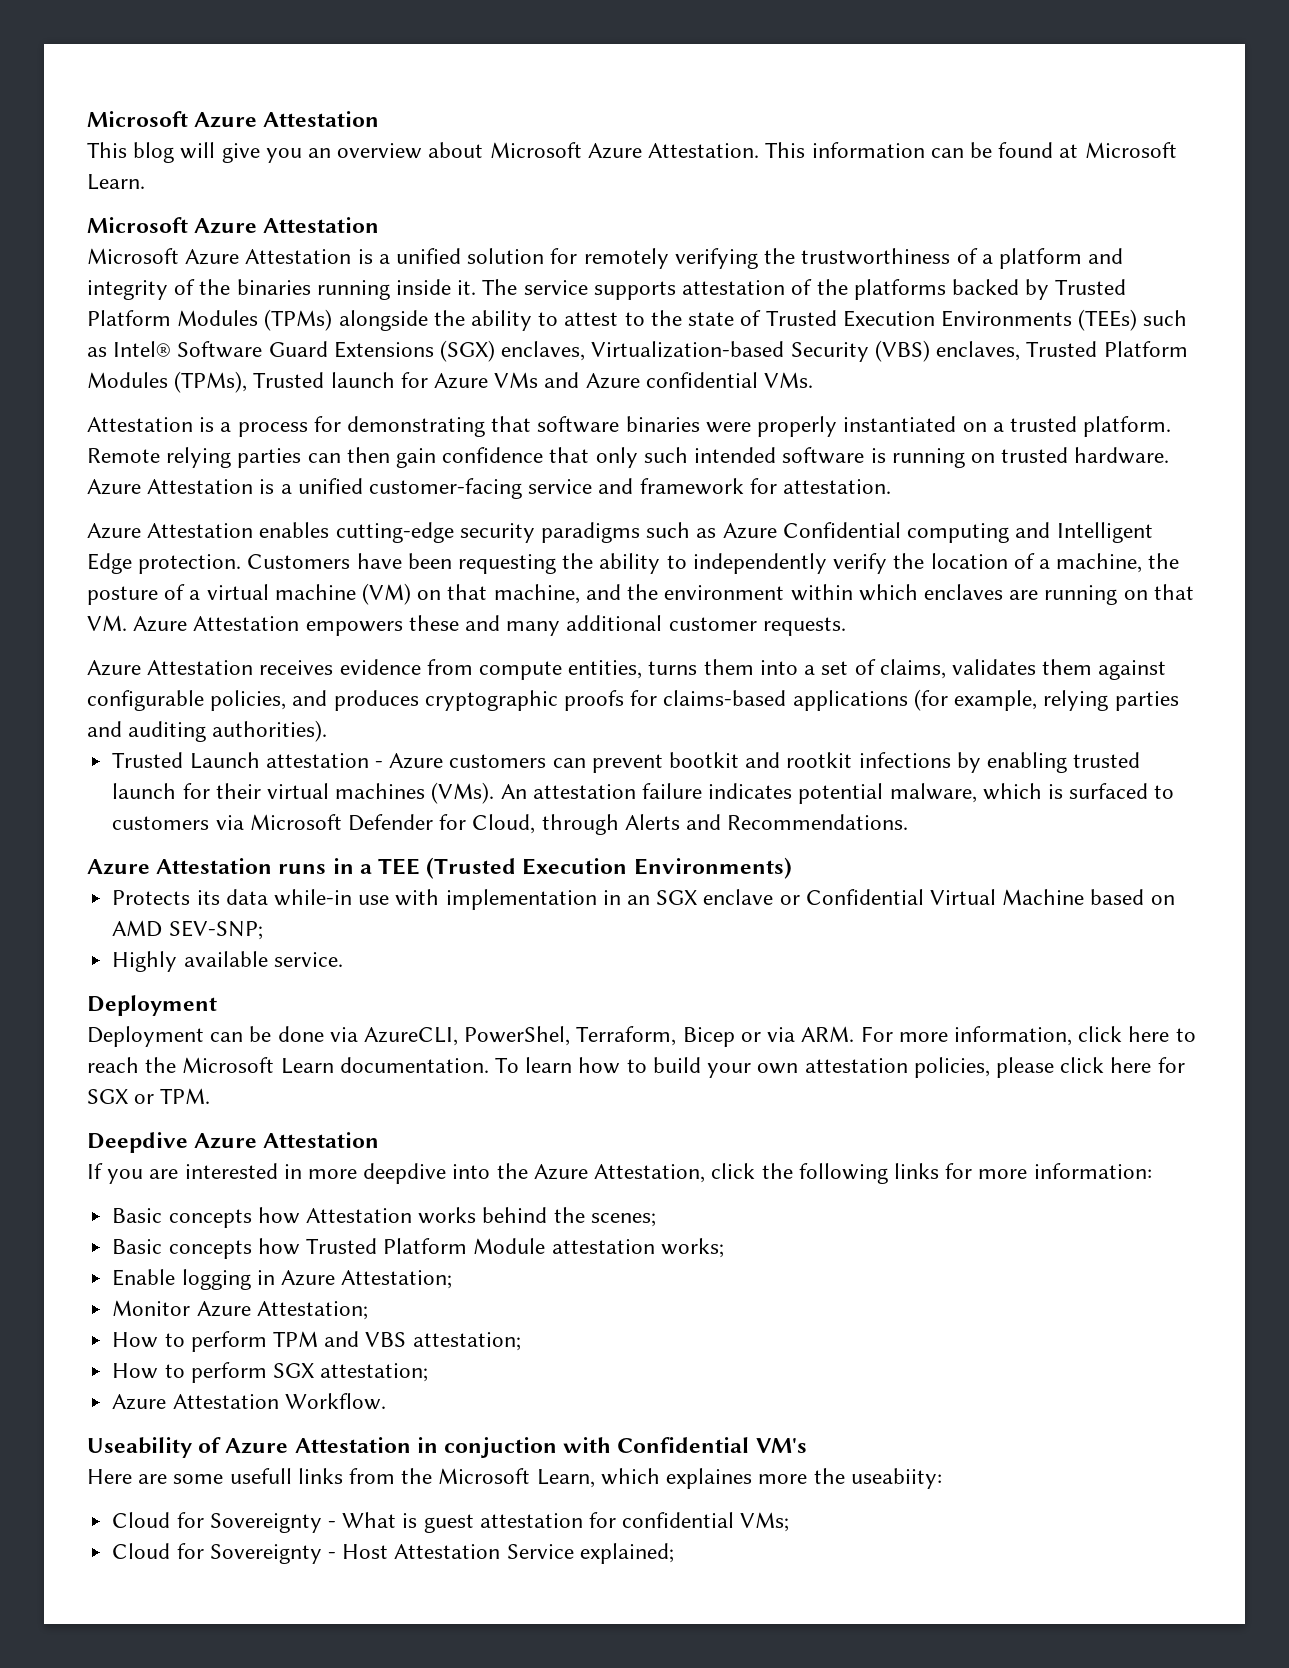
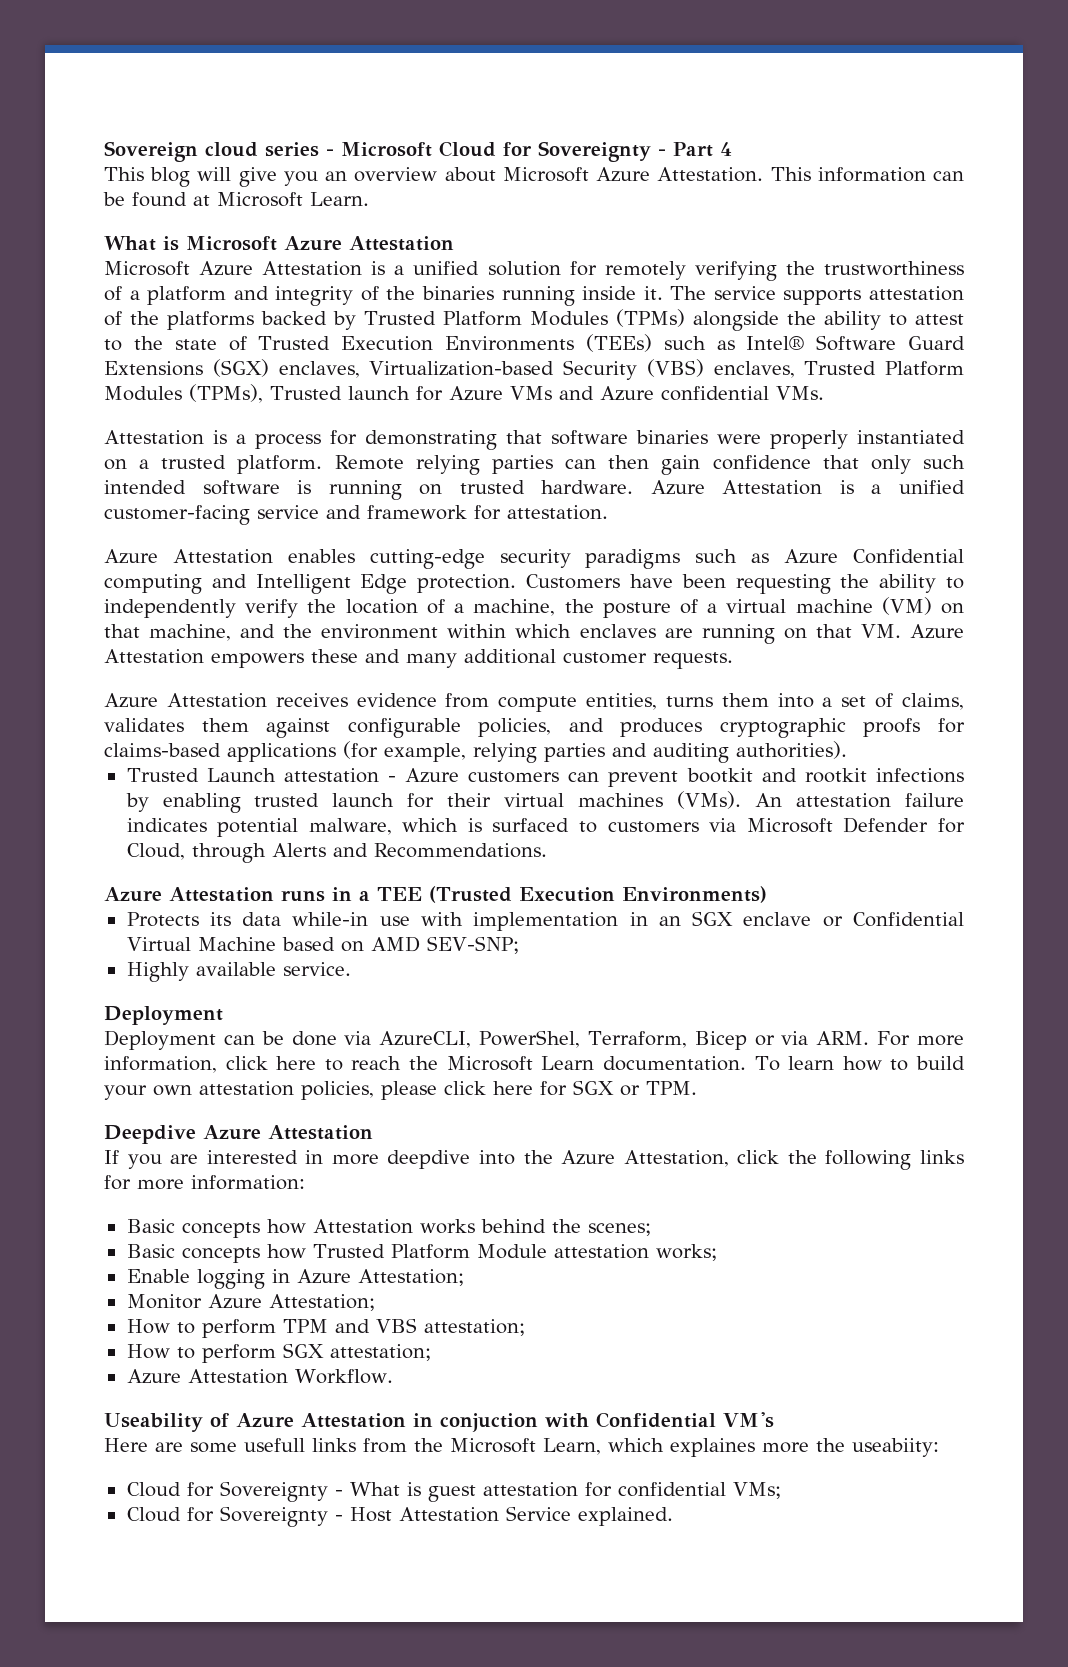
[87,111,380,128] Microsoft Azure Attestation -> [104,141,732,162] Sovereign cloud series - Microsoft Cloud for Sovereignty - Part 4
(145, 182) none -> [104,236,179,251] What is
[579,1543,674,1564] explained; -> [577,1507,673,1526] explained.

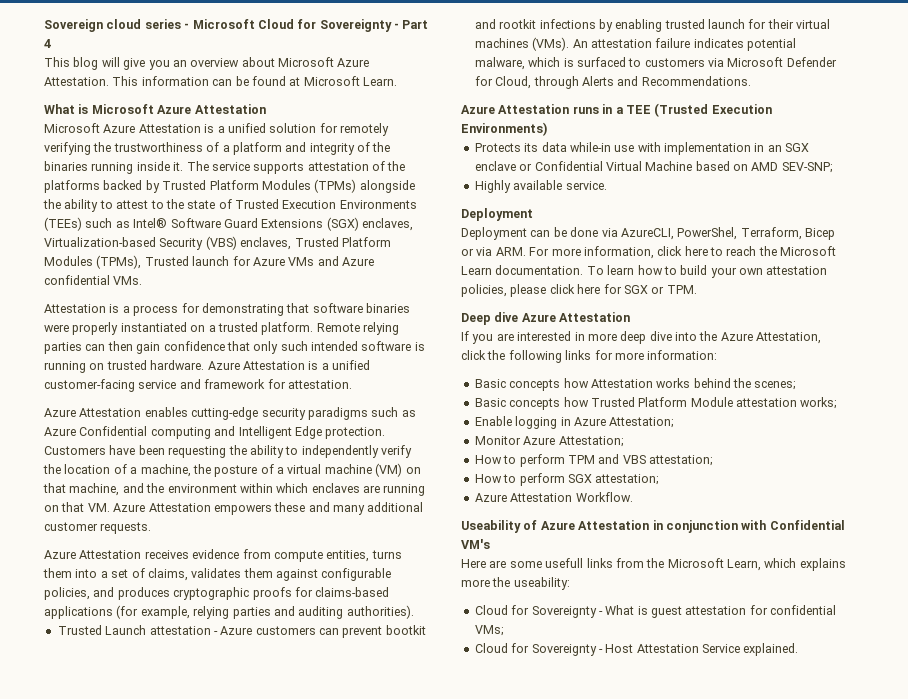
[104,1125,196,1144] Deepdive -> [461,312,519,325] Deep dive
[387,1150,471,1169] deepdive -> [620,331,672,344] deep dive
[440,1413,538,1432] conjuction -> [665,520,738,533] conjunction
[670,1438,755,1457] explaines -> [799,558,846,571] explains
[852,1438,939,1457] useabiity: -> [513,577,570,590] useability:

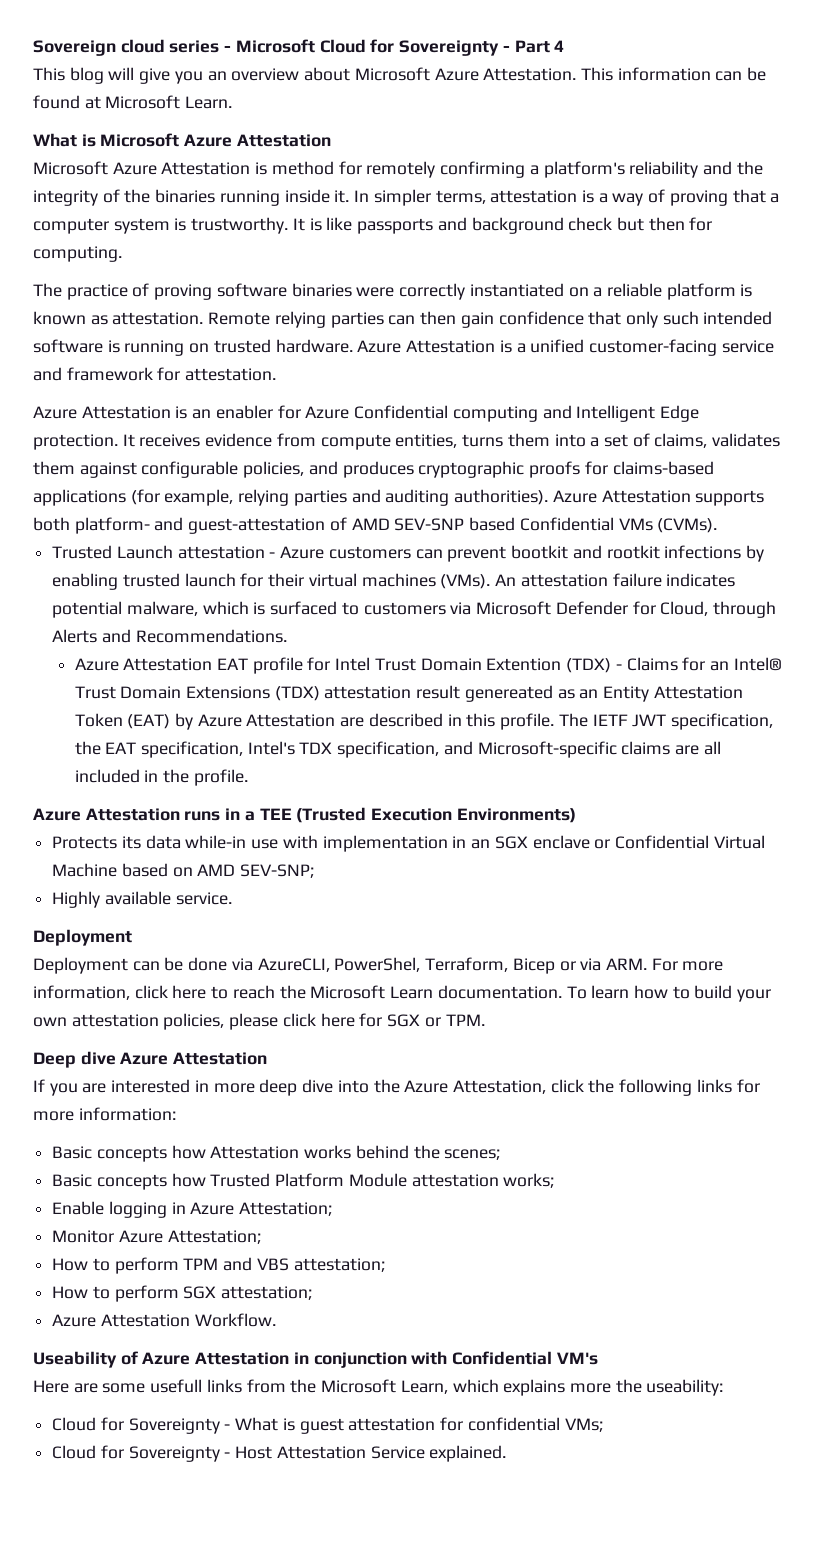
[217,123,389,136] [44,142,307,155] a unified solution for remotely verifying the trustworthiness of a platform and -> [271,161,763,178] method for remotely confirming a platform's reliability and the
[186,161,406,174] [44,179,415,193] [43,199,417,212] [44,217,413,231] [44,236,391,250] [44,255,374,269] [44,275,143,285] [44,303,310,316] The service supports attestation of the platforms backed by Trusted Platform Modules (TPMs) alongside the ability to attest to the state of Trusted Execution Environments (TEEs) such as Intel® Software Guard Extensions (SGX) enclaves, Virtualization-based Security (VBS) enclaves, Trusted Platform Modules (TPMs), Trusted launch for Azure VMs and Azure confidential VMs. // Attestation is a process for demonstrating that -> [354,189,780,206] [33,217,713,234] [33,246,122,262] [33,283,213,300] In simpler terms, attestation is a way of proving that a computer system is trustworthy. It is like passports and background check but then for computing. // The practice of proving
[72,322,119,335] properly -> [399,283,466,300] correctly
[217,322,314,335] trusted platform. -> [606,283,753,300] [33,311,204,325] reliable platform is known as attestation.
[144,407,416,420] enables cutting-edge security paradigms such as -> [175,405,301,419] is an enabler for
[44,445,412,458] [43,463,421,477] [43,483,426,496] [44,502,424,515] [44,522,152,534] [44,550,142,559] Customers have been requesting the ability to independently verify the location of a machine, the posture of a virtual machine (VM) on that machine, and the environment within which enclaves are running on that VM. Azure Attestation empowers these and many additional customer requests. // Azure Attestation -> [122,434,135,447] It
(414, 612) none -> [552,490,765,506] [33,517,718,534] Azure Attestation supports both platform- and guest-attestation of AMD SEV-SNP based Confidential VMs (CVMs).
(751, 81) none -> [74,657,782,674] [74,685,743,702] [74,713,774,730] [74,741,721,758] [74,769,248,786] // Azure Attestation EAT profile for Intel Trust Domain Extention (TDX) - Claims for an Intel® Trust Domain Extensions (TDX) attestation result genereated as an Entity Attestation Token (EAT) by Azure Attestation are described in this profile. The IETF JWT specification, the EAT specification, Intel's TDX specification, and Microsoft-specific claims are all included in the profile.

